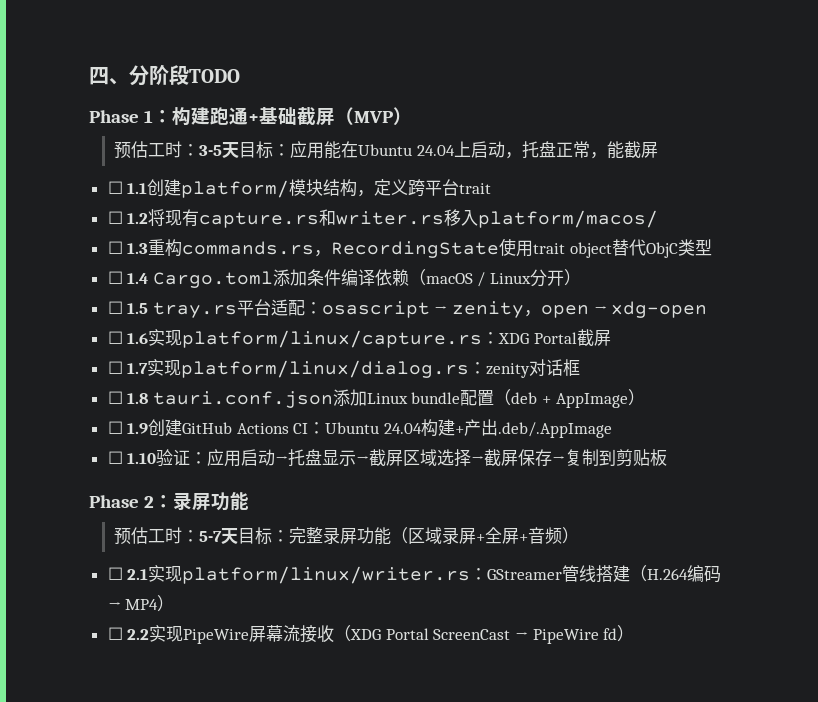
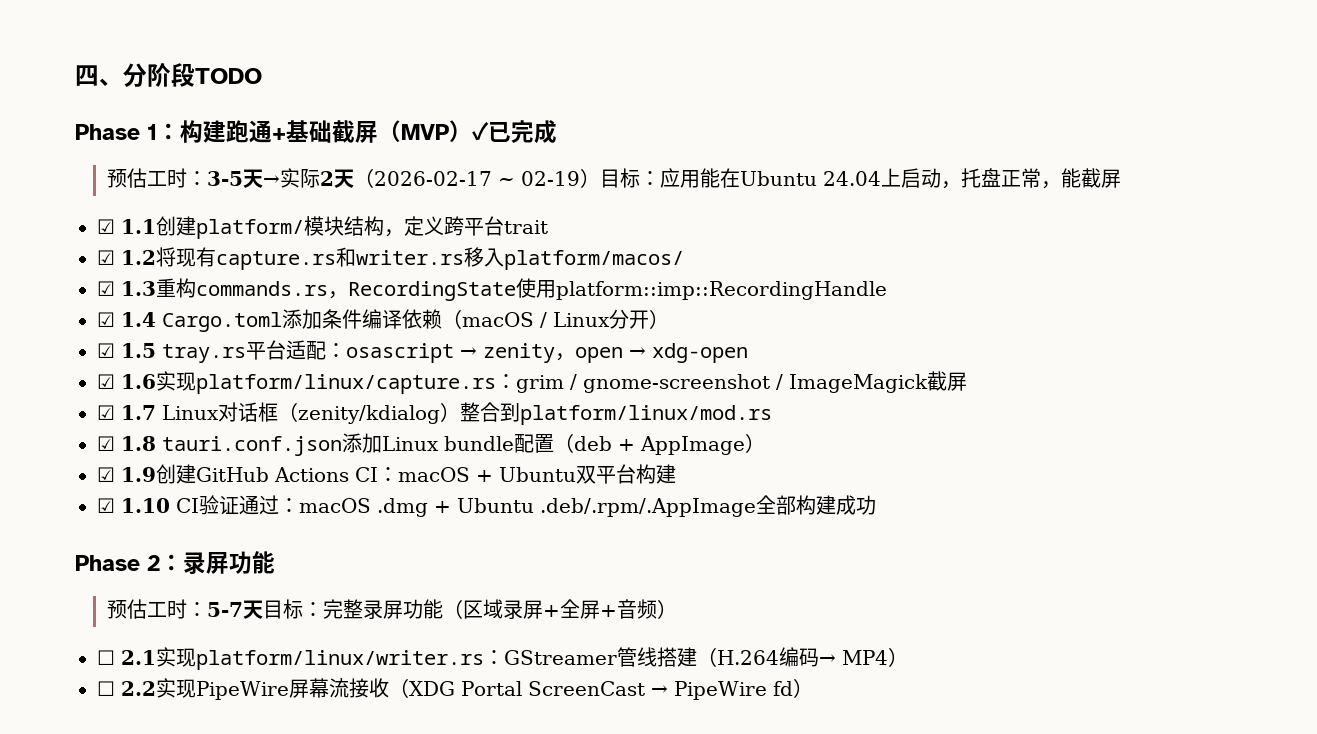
(412, 116) none -> [472,120,557,144] ✓已完成
(240, 150) none -> [263,168,601,188] →实际2天（2026-02-17 ~ 02-19）
[107,181,123,194] ☐ -> [97,219,115,234] ☑
[107,211,123,224] ☐ -> [97,250,115,265] ☑
[107,241,123,254] ☐ -> [97,281,115,296] ☑
[533,239,712,258] [107,271,123,284] trait object替代ObjC类型 // ☐ -> [556,281,887,300] [97,312,115,327] platform::imp::RecordingHandle // ☑
[107,301,123,314] ☐ -> [97,343,115,358] ☑
[107,331,123,344] ☐ -> [97,374,115,389] ☑
[498,329,611,346] [107,359,581,378] [107,391,123,404] XDG Portal截屏 // ☐ 1.7实现platform/linux/dialog.rs：zenity对话框 // ☐ -> [516,371,967,393] [97,402,772,425] [97,436,115,451] grim / gnome-screenshot / ImageMagick截屏 // ☑ 1.7 Linux对话框（zenity/kdialog）整合到platform/linux/mod.rs // ☑
[107,421,123,434] ☐ -> [97,467,115,482] ☑
[325,419,613,438] [107,449,668,467] Ubuntu 24.04构建+产出.deb/.AppImage // ☐ 1.10验证：应用启动→托盘显示→截屏区域选择→截屏保存→复制到剪贴板 -> [398,464,676,484] [97,495,876,517] macOS + Ubuntu双平台构建 // ☑ 1.10 CI验证通过：macOS .dmg + Ubuntu .deb/.rpm/.AppImage全部构建成功

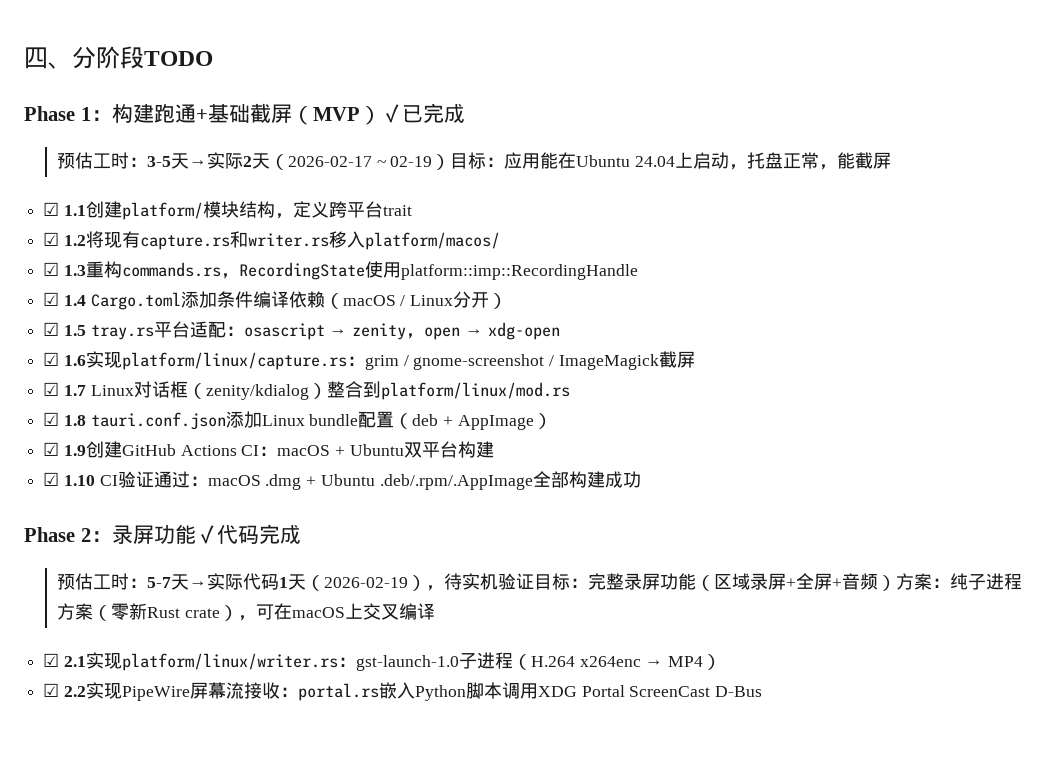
(275, 562) none -> [195,524,301,544] ✓代码完成
(264, 609) none -> [188,573,534,591] →实际代码1天（2026-02-19），待实机验证
[97,647,819,670] // ☐ 2.1实现platform/linux/writer.rs：GStreamer管线搭建（H.264编码 -> [895,573,1022,590] [56,603,435,621] [43,652,641,671] 方案：纯子进程方案（零新Rust crate），可在macOS上交叉编译 // ☑ 2.1实现platform/linux/writer.rs：gst-launch-1.0子进程（H.264 x264enc
[97,681,115,696] ☐ -> [43,683,60,697] ☑
[389,678,813,700] （XDG Portal ScreenCast → PipeWire fd） -> [279,682,763,701] ：portal.rs嵌入Python脚本调用XDG Portal ScreenCast D-Bus

